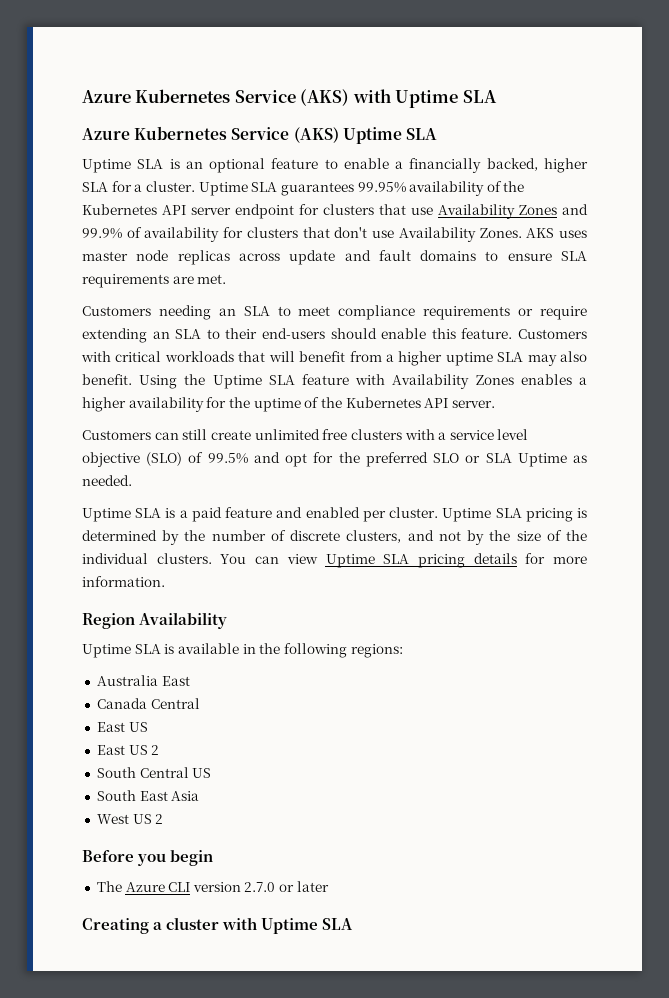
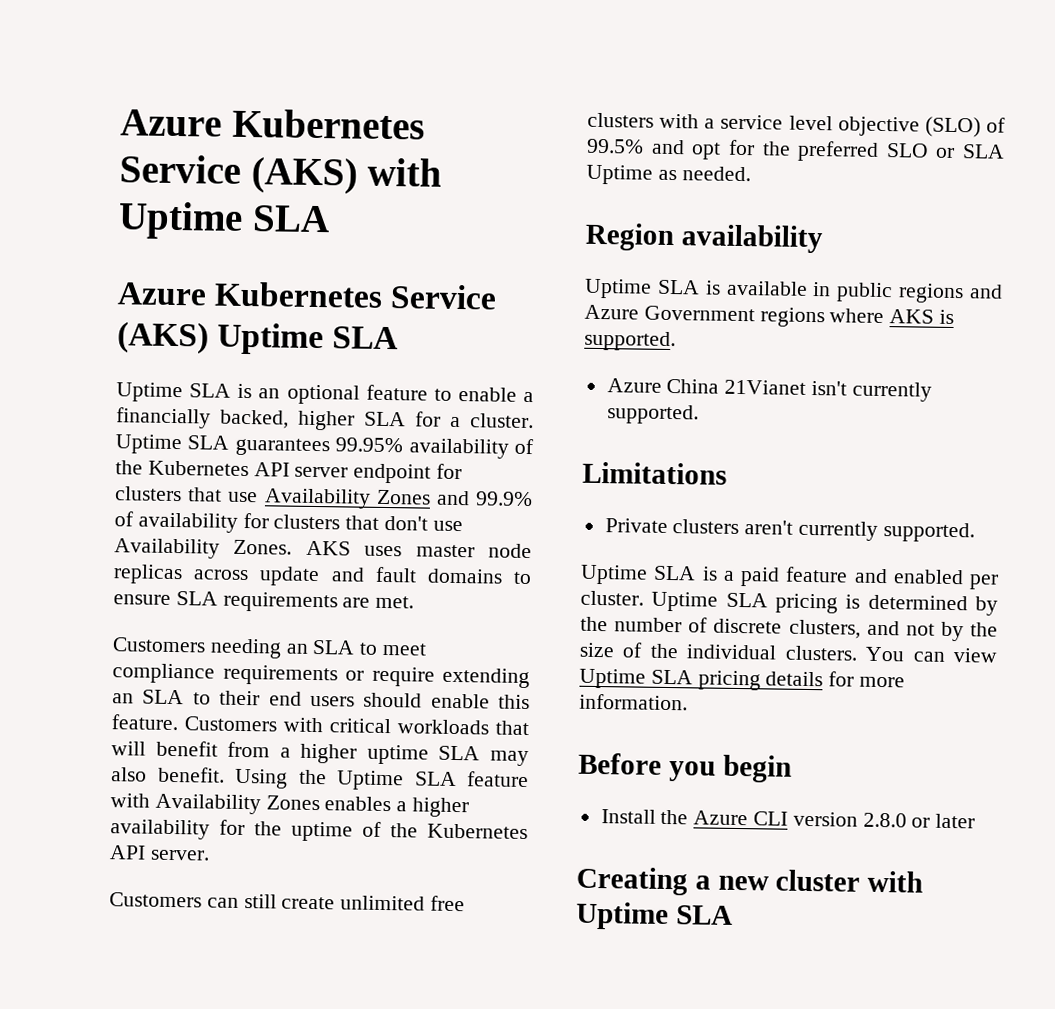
[262,328,325,339] end-users -> [268,691,355,707] end users
(132, 480) none -> [585,222,823,254] [584,278,1003,304] [584,304,955,328] [584,330,676,352] [606,378,932,402] [606,404,699,425] [582,461,727,485] [604,518,975,543] // Region availability // Uptime SLA is available in public regions and Azure Government regions where AKS is supported. // Azure China 21Vianet isn't currently supported. // Limitations // Private clusters aren't currently supported.
[82,612,228,629] [82,643,403,658] [96,675,190,686] [96,698,200,709] [96,722,148,732] [96,745,160,755] [96,767,212,778] [96,790,200,801] [96,814,164,824] // Region Availability // Uptime SLA is available in the following regions: // Australia East // Canada Central // East US // East US 2 // South Central US // South East Asia // West US 2 -> (688, 702) none
[96,881,122,892] The -> [600,809,689,825] Install the
[244,882,276,892] 2.7.0 -> [862,812,907,828] 2.8.0
(163, 926) none -> [717,875,769,891] new

